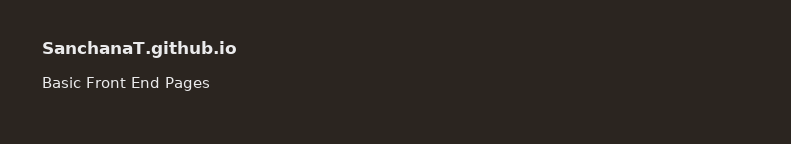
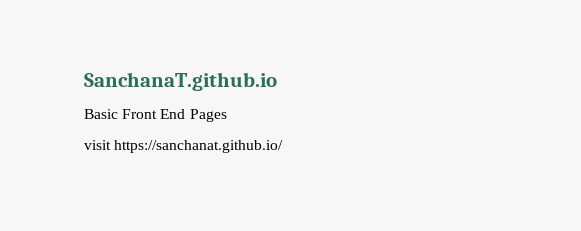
(210, 84) none -> [84,140,284,153] // visit https://sanchanat.github.io/

